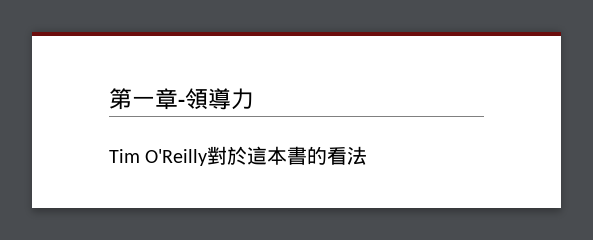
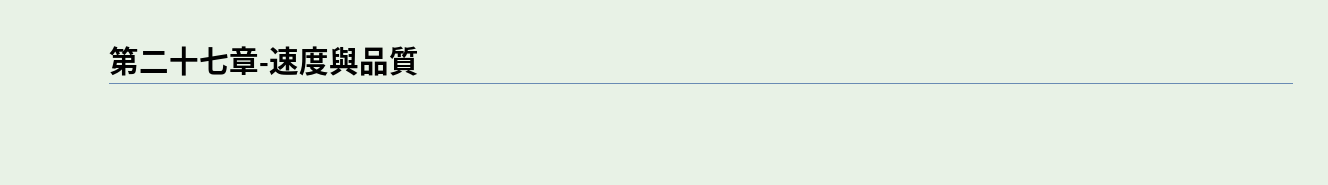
[132,88,254,110] [109,146,368,166] 一章-領導力 // Tim O'Reilly對於這本書的看法 -> [139,46,419,76] 二十七章-速度與品質

